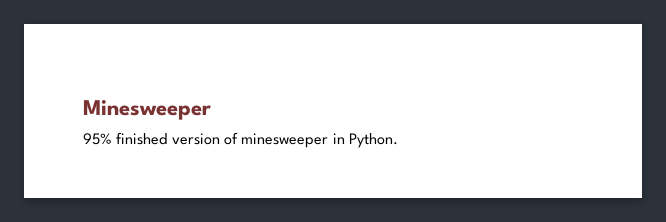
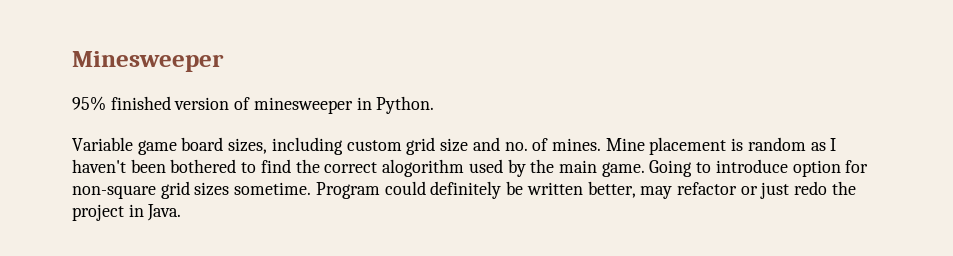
(398, 140) none -> [72,137,837,155] [72,159,869,177] [72,181,856,199] [72,204,182,221] // Variable game board sizes, including custom grid size and no. of mines. Mine placement is random as I haven't been bothered to find the correct alogorithm used by the main game. Going to introduce option for non-square grid sizes sometime. Program could definitely be written better, may refactor or just redo the project in Java.

